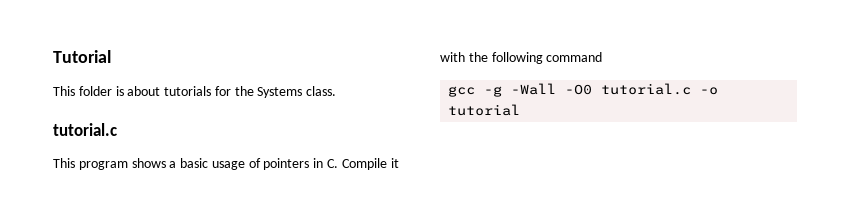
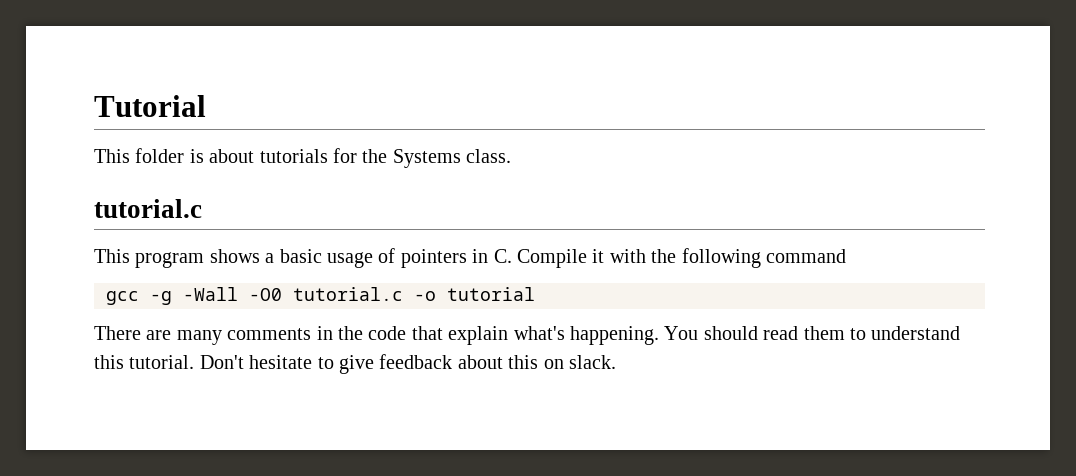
(521, 110) none -> [94,326,961,345] [94,354,616,374] // There are many comments in the code that explain what's happening. You should read them to understand this tutorial. Don't hesitate to give feedback about this on slack.

